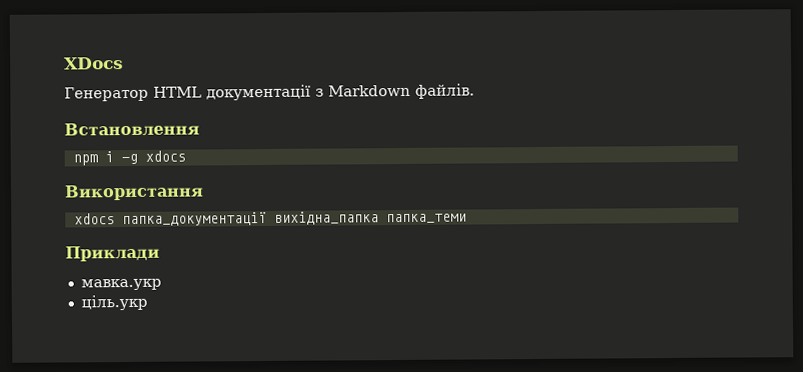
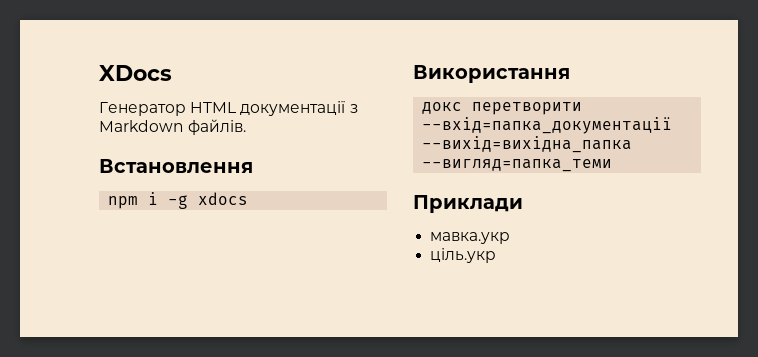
[73,211,467,227] xdocs папка_документації вихідна_папка папка_теми -> [422,102,583,115] [422,117,673,134] [422,136,633,153] [422,159,613,172] докс перетворити --вхід=папка_документації --вихід=вихідна_папка --вигляд=папка_теми

